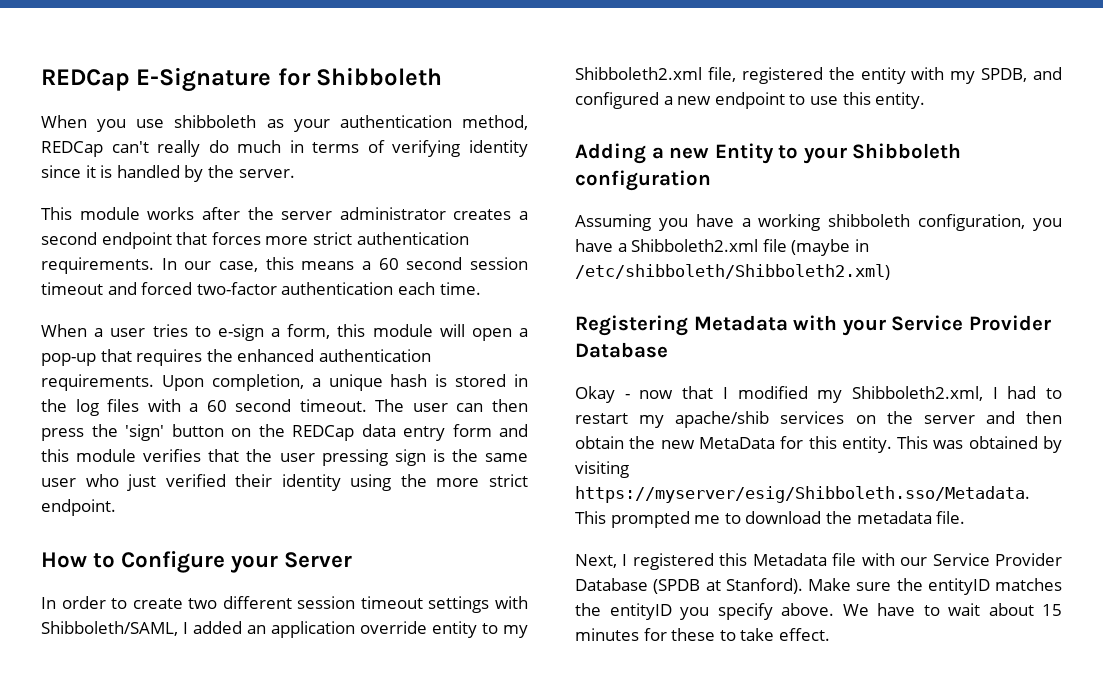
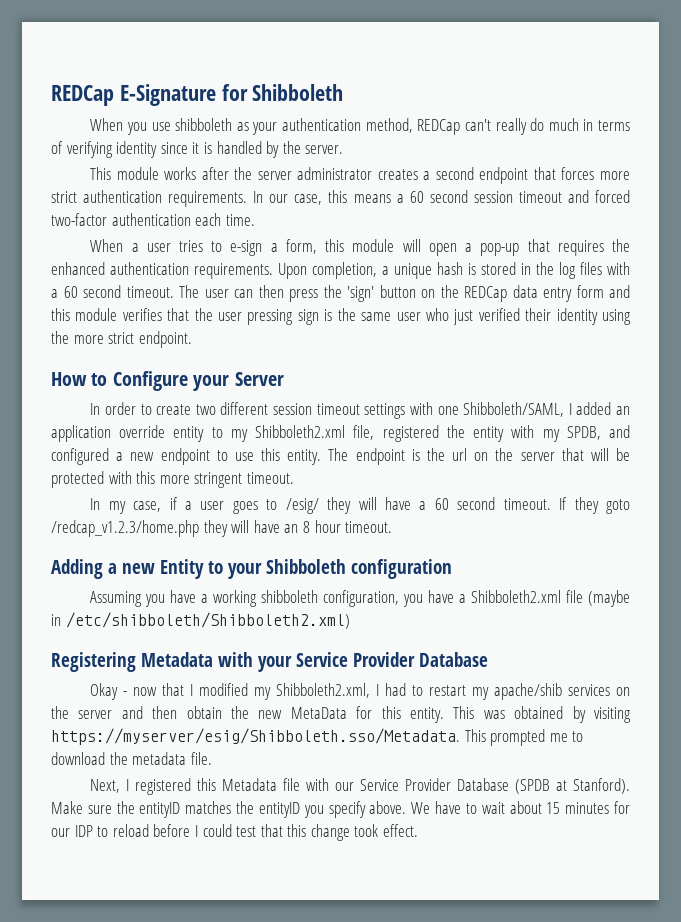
(528, 602) none -> [437,406,459,415] one
(926, 100) none -> [328,448,630,465] [51,471,294,488] [90,497,631,514] [51,520,393,537] The endpoint is the url on the server that will be protected with this more stringent timeout. // In my case, if a user goes to /esig/ they will have a 60 second timeout. If they goto /redcap_v1.2.3/home.php they will have an 8 hour timeout.
[671,628,775,641] these to take -> [51,824,379,841] our IDP to reload before I could test that this change took

